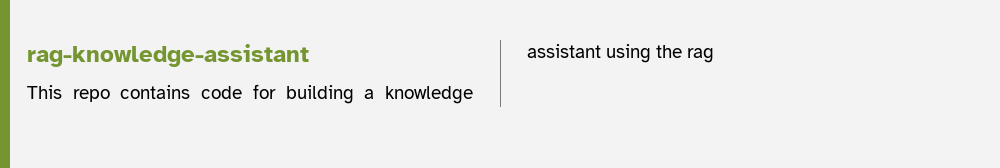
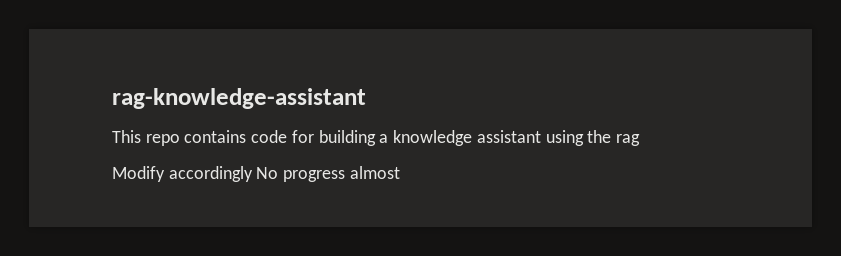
(715, 55) none -> [112,166,400,182] // Modify accordingly No progress almost

